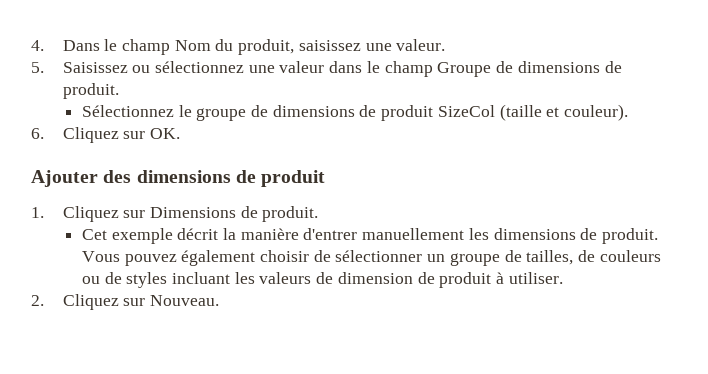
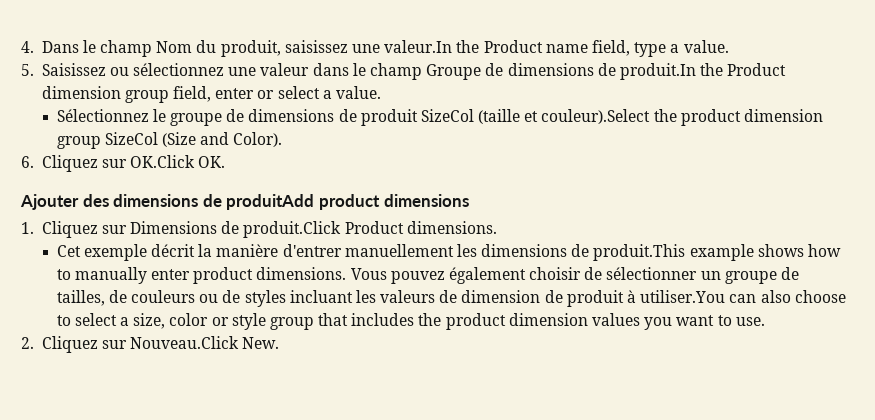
[396,39,446,51] valeur. -> [384,40,729,57] valeur.In the Product name field, type a value.
[62,83,119,99] produit. -> [619,63,787,80] [41,86,382,103] produit.In the Product dimension group field, enter or select a value.
[564,104,629,121] couleur). -> [541,109,824,126] [56,132,283,149] couleur).Select the product dimension group SizeCol (Size and Color).
(146, 135) none -> [130,155,196,168] OK.Click
[261,170,326,187] produit -> [226,194,469,210] produitAdd product dimensions
[262,206,319,222] produit. -> [243,221,497,238] produit.Click Product dimensions.
[602,228,659,244] produit. -> [593,244,842,261] [56,267,347,284] produit.This example shows how to manually enter product dimensions.
[508,272,563,284] utiliser. -> [640,290,846,303] [56,313,765,330] utiliser.You can also choose to select a size, color or style group that includes the product dimension values you want to use.
[149,295,219,306] Nouveau. -> [130,336,280,349] Nouveau.Click New.

